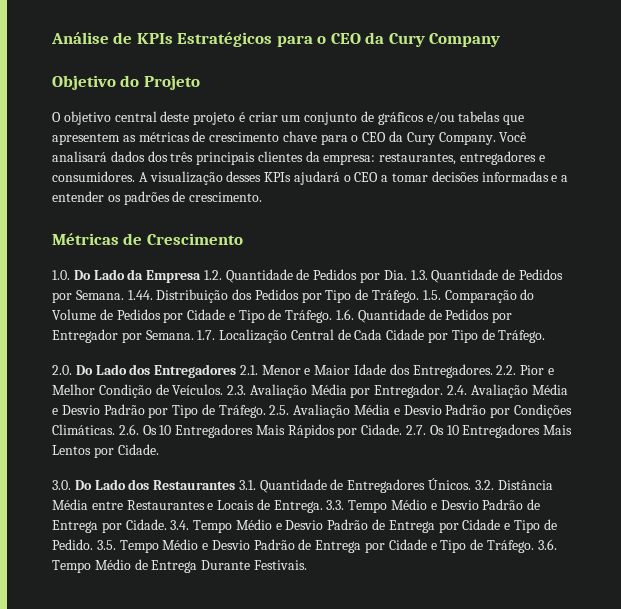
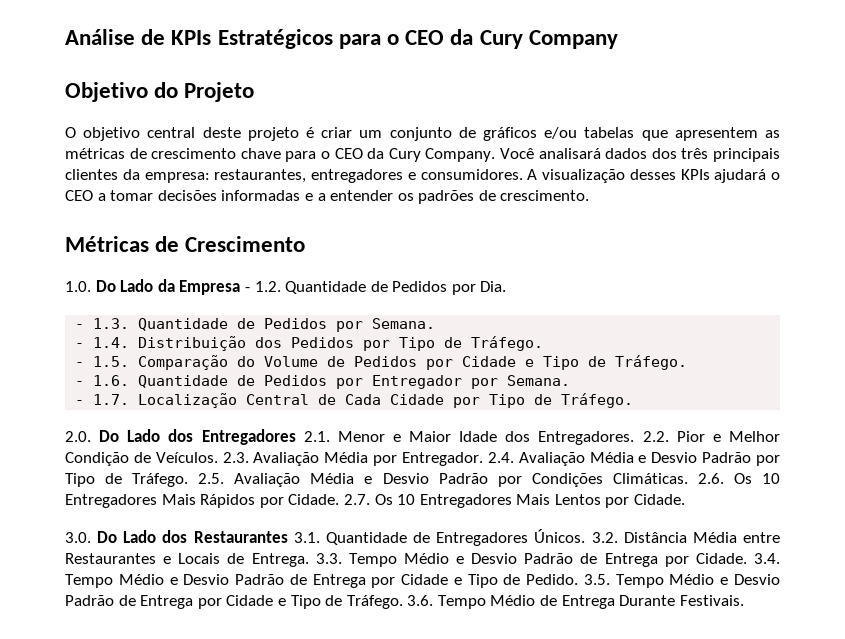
(202, 276) none -> [244,287,250,292] -
(407, 275) none -> [75,324,85,329] // -
[127,290,153,300] 1.44. -> [75,337,130,348] // - 1.4.
(420, 296) none -> [75,362,85,367] // -
(333, 316) none -> [75,381,85,386] // -
(194, 335) none -> [75,400,85,405] // -

